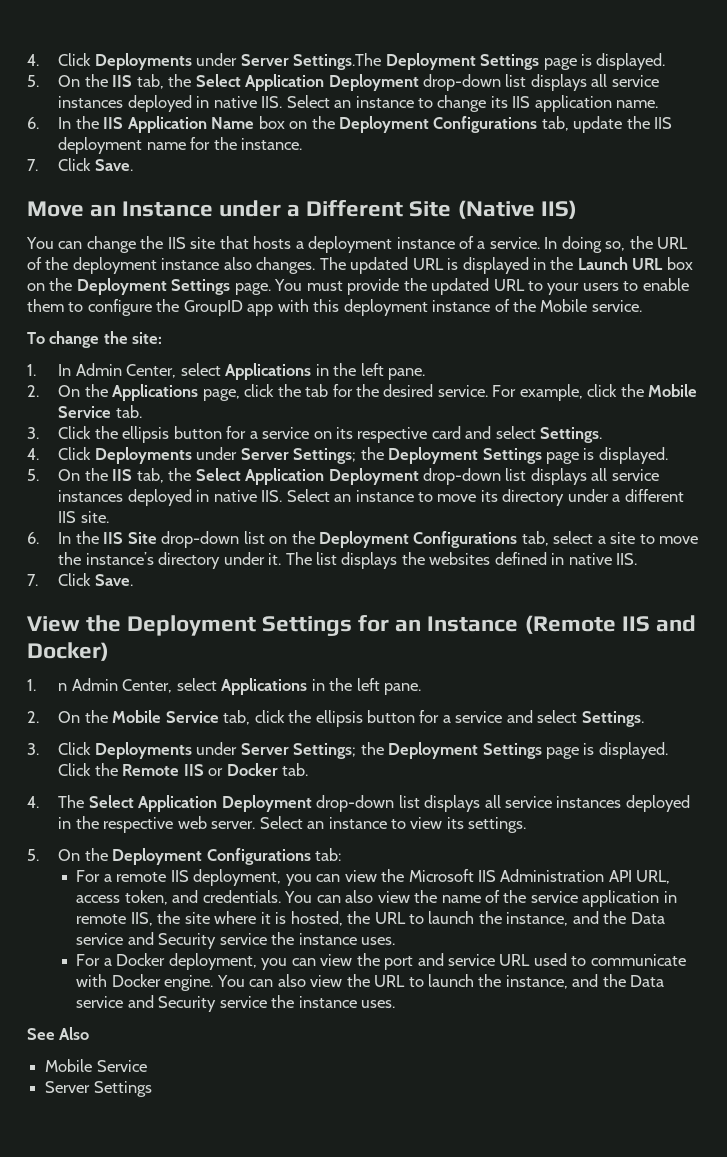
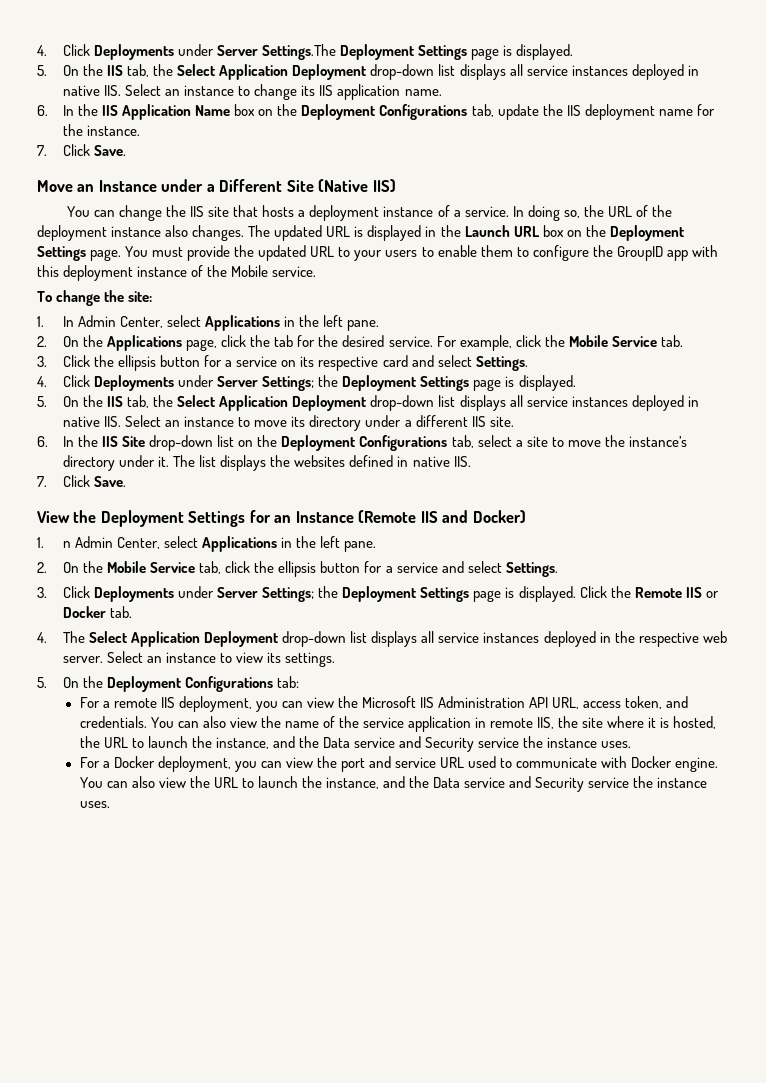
[27,1027,90,1040] [45,1059,147,1072] [45,1081,152,1097] // See Also // Mobile Service // Server Settings -> (110, 804) none

